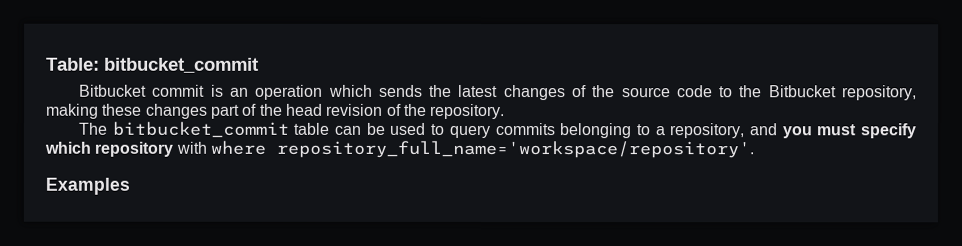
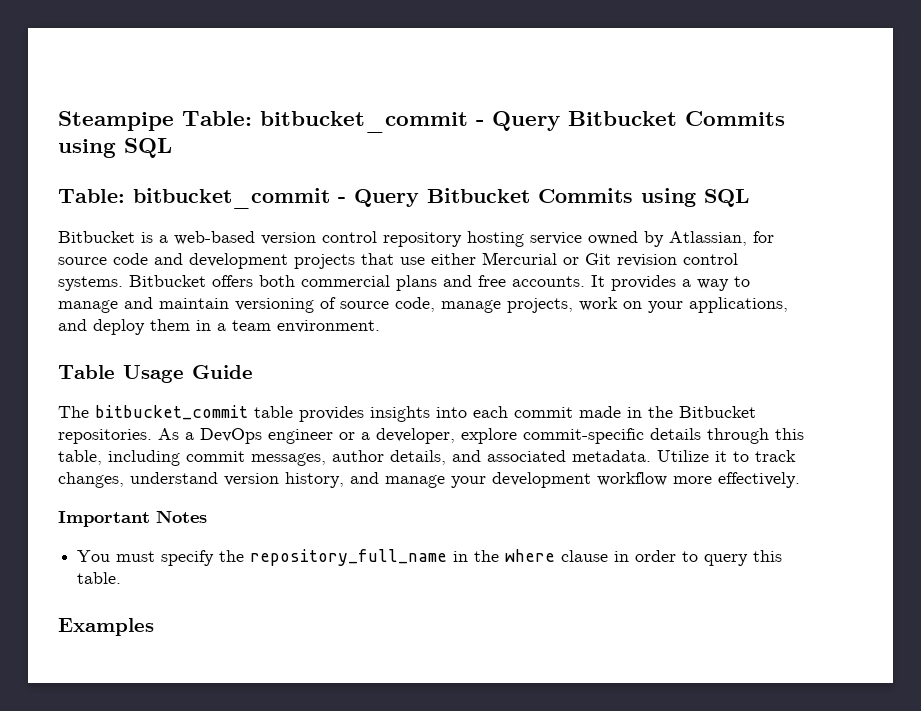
[46,57,259,73] [79,84,918,101] [46,103,506,120] [78,121,917,139] [44,140,754,159] Table: bitbucket_commit // Bitbucket commit is an operation which sends the latest changes of the source code to the Bitbucket repository, making these changes part of the head revision of the repository. // The bitbucket_commit table can be used to query commits belonging to a repository, and you must specify which repository with where repository_full_name='workspace/repository'. -> [58,111,785,133] [58,138,172,158] [58,188,750,209] [58,231,774,247] [58,252,738,269] [58,275,750,291] [58,297,788,313] [58,319,380,335] [58,365,253,383] [58,405,756,422] [58,428,804,444] [58,450,796,466] [58,472,800,488] [58,510,207,527] [77,549,783,566] [77,572,122,584] Steampipe Table: bitbucket_commit - Query Bitbucket Commits using SQL // Table: bitbucket_commit - Query Bitbucket Commits using SQL // Bitbucket is a web-based version control repository hosting service owned by Atlassian, for source code and development projects that use either Mercurial or Git revision control systems. Bitbucket offers both commercial plans and free accounts. It provides a way to manage and maintain versioning of source code, manage projects, work on your applications, and deploy them in a team environment. // Table Usage Guide // The bitbucket_commit table provides insights into each commit made in the Bitbucket repositories. As a DevOps engineer or a developer, explore commit-specific details through this table, including commit messages, author details, and associated metadata. Utilize it to track changes, understand version history, and manage your development workflow more effectively. // Important Notes // You must specify the repository_full_name in the where clause in order to query this table.

